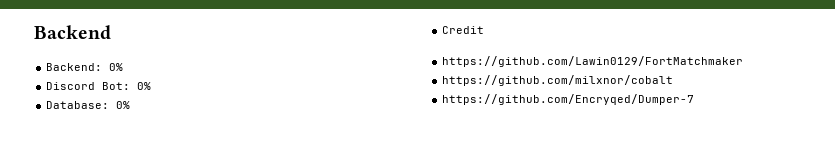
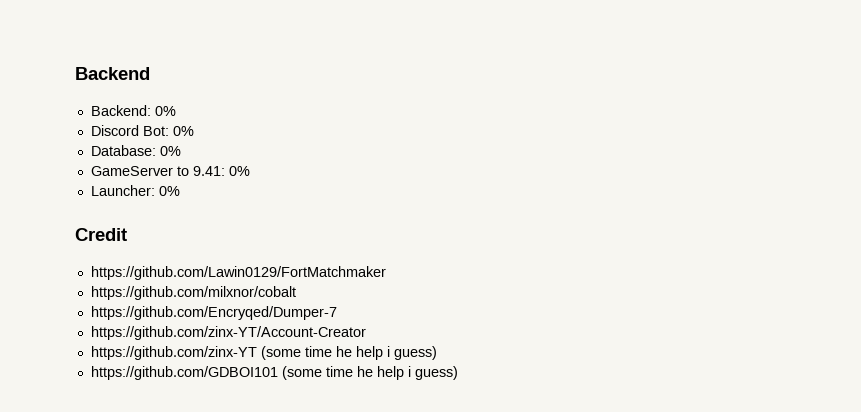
[442,26,485,34] [442,56,744,67] [442,75,674,86] [442,94,695,105] Credit // https://github.com/Lawin0129/FortMatchmaker // https://github.com/milxnor/cobalt // https://github.com/Encryqed/Dumper-7 -> [90,166,250,176] [90,185,180,196] [75,228,127,241] [90,266,386,280] [90,286,296,300] [90,306,337,320] [90,326,366,340] [90,346,437,360] [90,366,458,380] GameServer to 9.41: 0% // Launcher: 0% // Credit // https://github.com/Lawin0129/FortMatchmaker // https://github.com/milxnor/cobalt // https://github.com/Encryqed/Dumper-7 // https://github.com/zinx-YT/Account-Creator // https://github.com/zinx-YT (some time he help i guess) // https://github.com/GDBOI101 (some time he help i guess)

